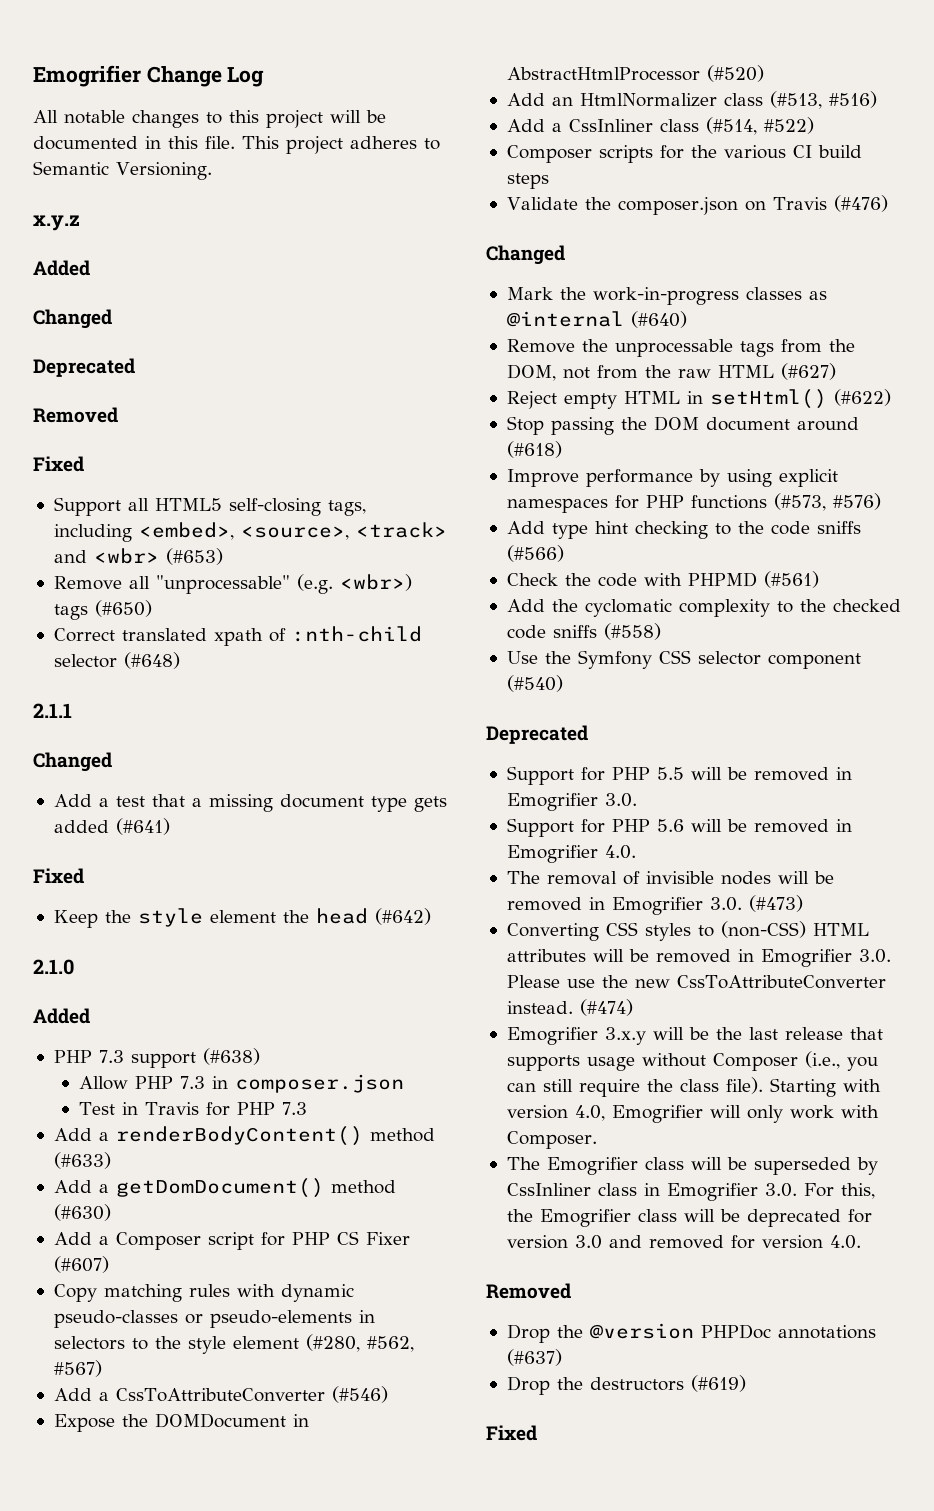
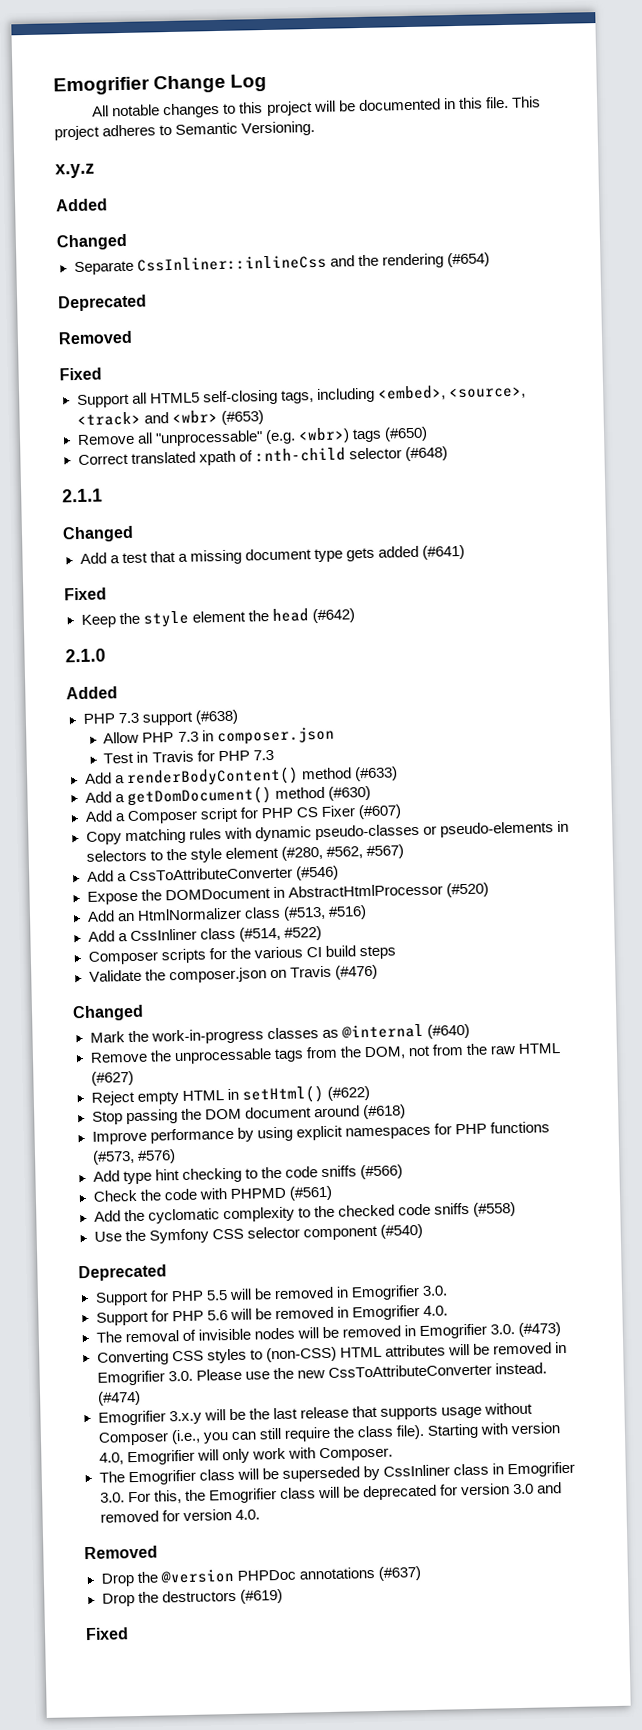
(112, 319) none -> [73,252,490,276] // Separate CssInliner::inlineCss and the rendering (#654)

